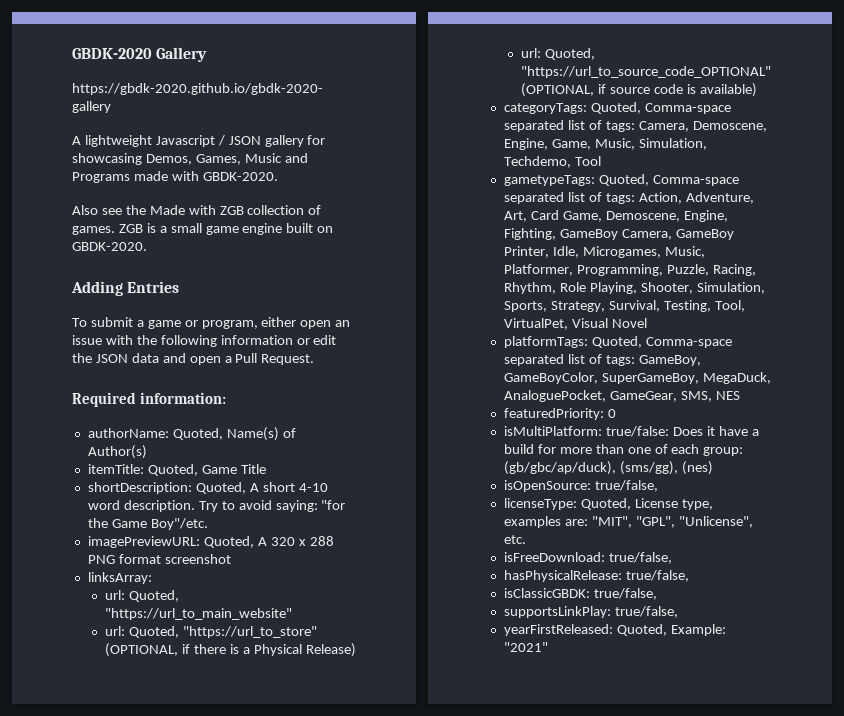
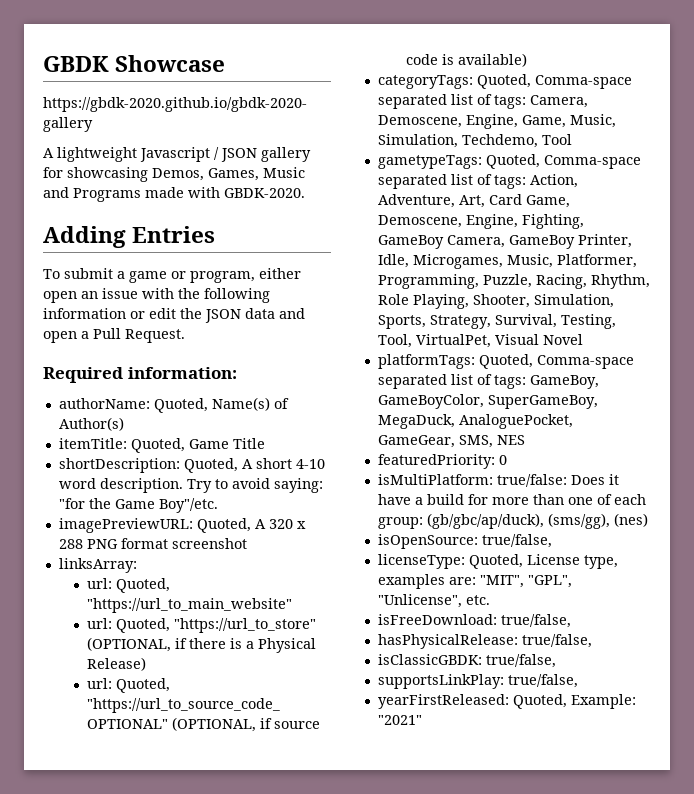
[72,47,208,62] GBDK-2020 Gallery -> [43,55,226,72] GBDK Showcase
[72,205,322,215] [72,223,334,235] [72,242,147,251] // Also see the Made with ZGB collection of games. ZGB is a small game engine built on GBDK-2020. -> (305, 193) none

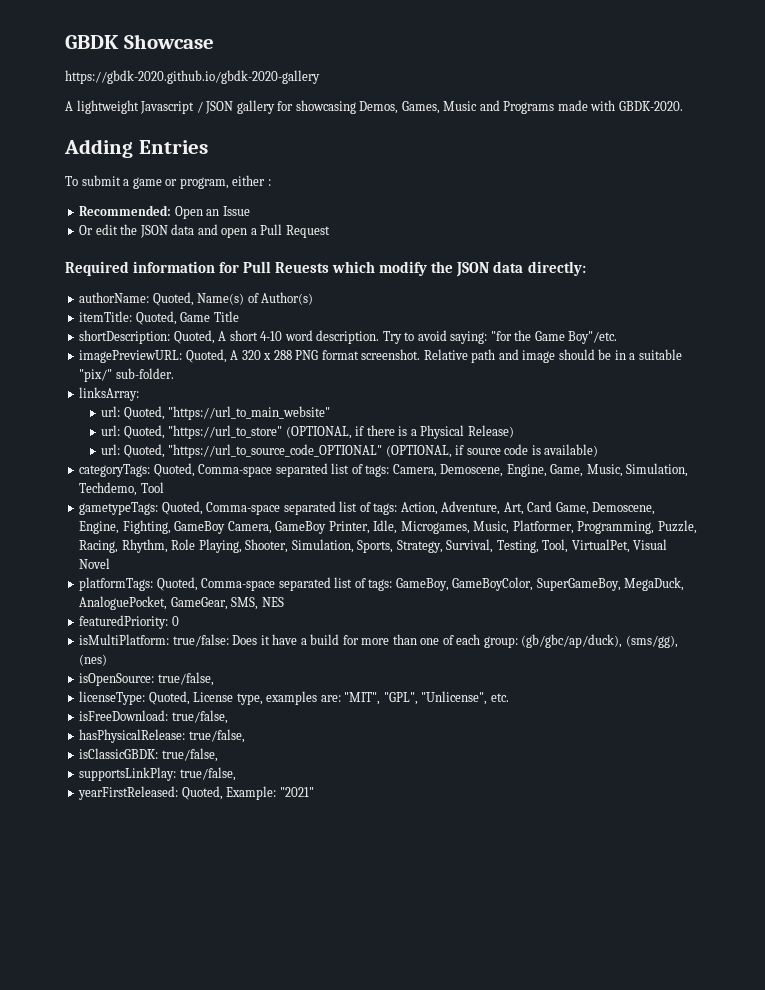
[43,288,270,303] [43,308,145,319] open an issue with the following information or -> [267,179,271,186] [79,205,250,219] [79,225,94,235] : // Recommended: Open an Issue // Or
[125,329,185,343] Request. -> [285,225,330,238] Request
[127,367,237,379] information: -> [133,261,586,277] information for Pull Reuests which modify the JSON data directly:
[171,538,247,549] screenshot -> [361,349,682,363] [79,368,174,382] screenshot. Relative path and image should be in a suitable "pix/" sub-folder.

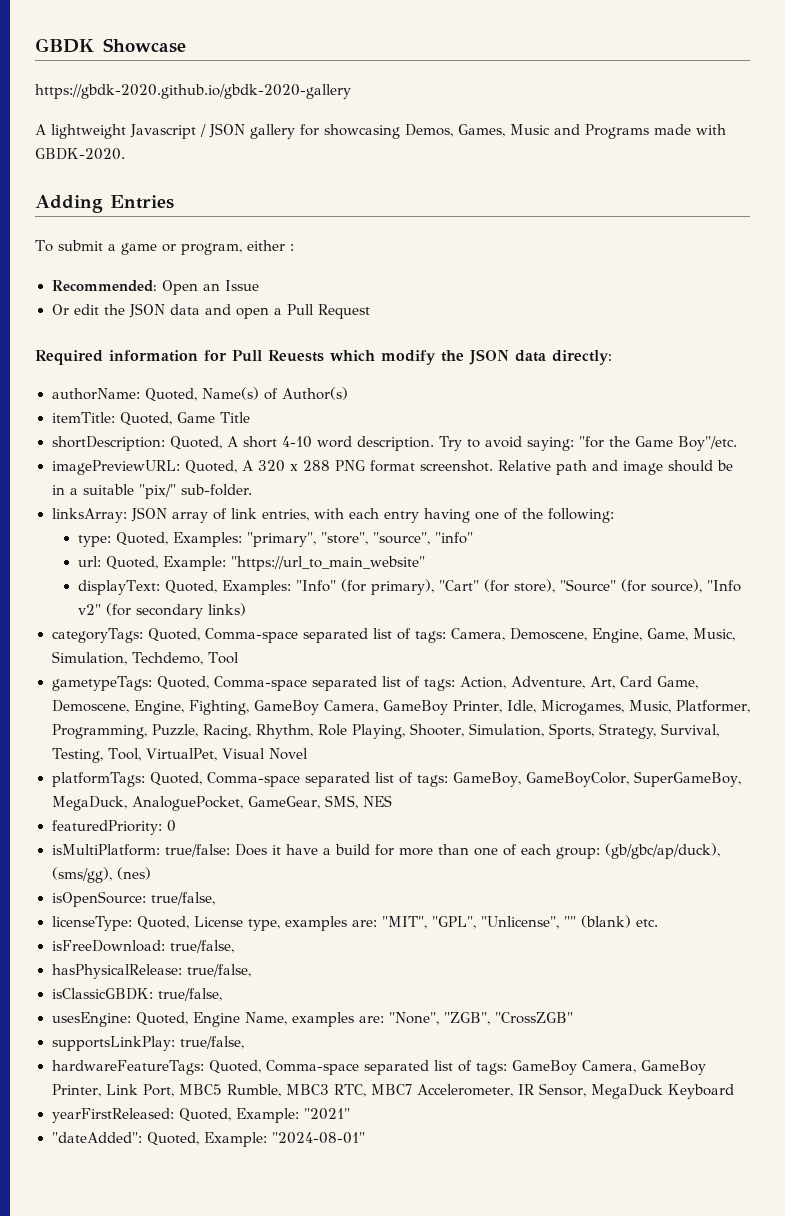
[101,406,165,420] // url: Quoted, -> [130,507,614,523] [77,532,473,547] [77,556,226,571] JSON array of link entries, with each entry having one of the following: // type: Quoted, Examples: "primary", "store", "source", "info" // url: Quoted, Example:
[101,425,514,439] [101,444,599,458] url: Quoted, "https://url_to_store" (OPTIONAL, if there is a Physical Release) // url: Quoted, "https://url_to_source_code_OPTIONAL" (OPTIONAL, if source code is available) -> [77,579,741,595] [77,603,246,619] displayText: Quoted, Examples: "Info" (for primary), "Cart" (for store), "Source" (for source), "Info v2" (for secondary links)
(488, 698) none -> [564,915,632,928] "" (blank)
[79,767,236,781] supportsLinkPlay: true/false, -> [51,1012,573,1027] [51,1036,244,1051] [51,1060,707,1075] [51,1083,734,1099] usesEngine: Quoted, Engine Name, examples are: "None", "ZGB", "CrossZGB" // supportsLinkPlay: true/false, // hardwareFeatureTags: Quoted, Comma-space separated list of tags: GameBoy Camera, GameBoy Printer, Link Port, MBC5 Rumble, MBC3 RTC, MBC7 Accelerometer, IR Sensor, MegaDuck Keyboard
(314, 792) none -> [51,1132,365,1147] // "dateAdded": Quoted, Example: "2024-08-01"

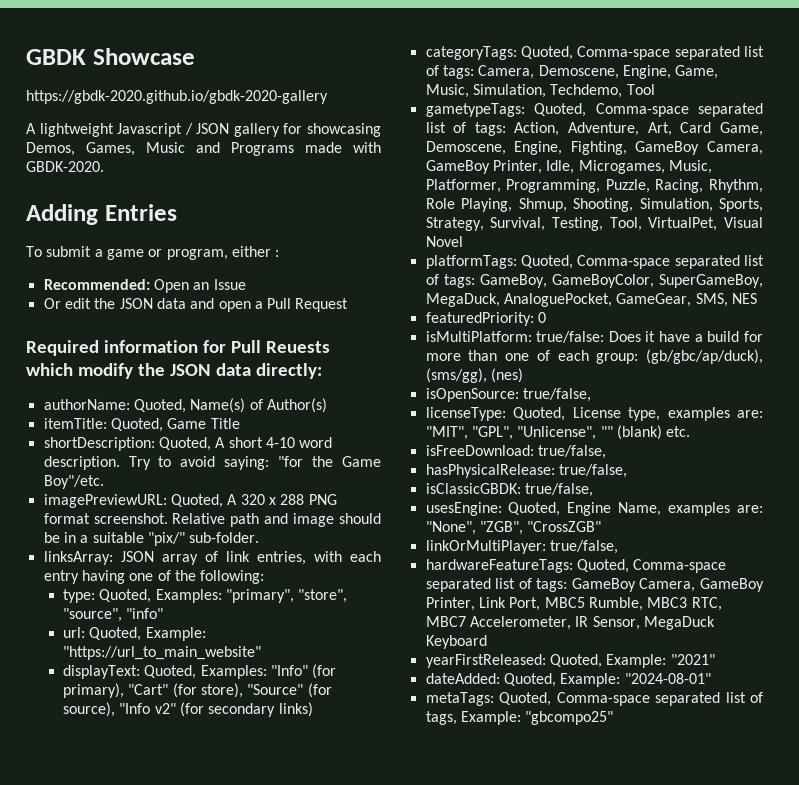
[409,723,464,737] Shooter, -> [518,198,634,212] Shmup, Shooting,
[51,1036,175,1051] supportsLinkPlay: -> [425,540,546,554] linkOrMultiPlayer:
[51,1132,142,1143] "dateAdded": -> [425,673,500,684] dateAdded:
(365, 1138) none -> [425,692,763,706] [425,711,614,725] // metaTags: Quoted, Comma-space separated list of tags, Example: "gbcompo25"

